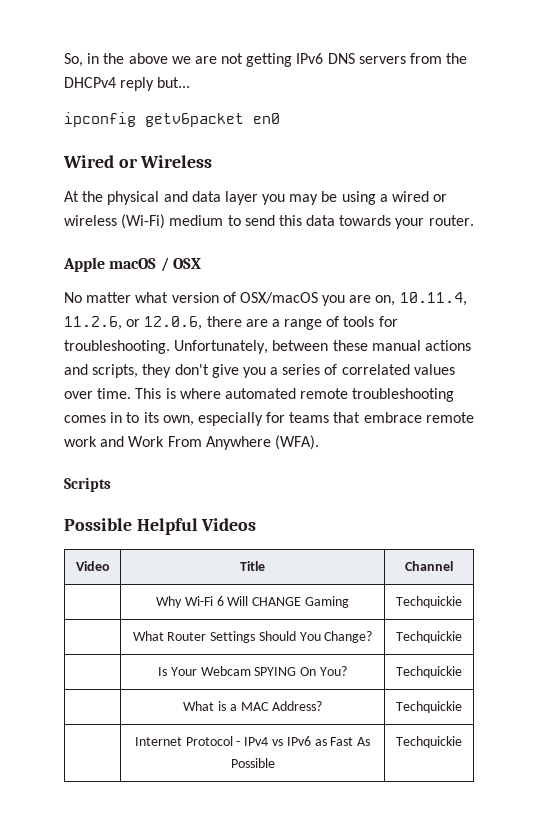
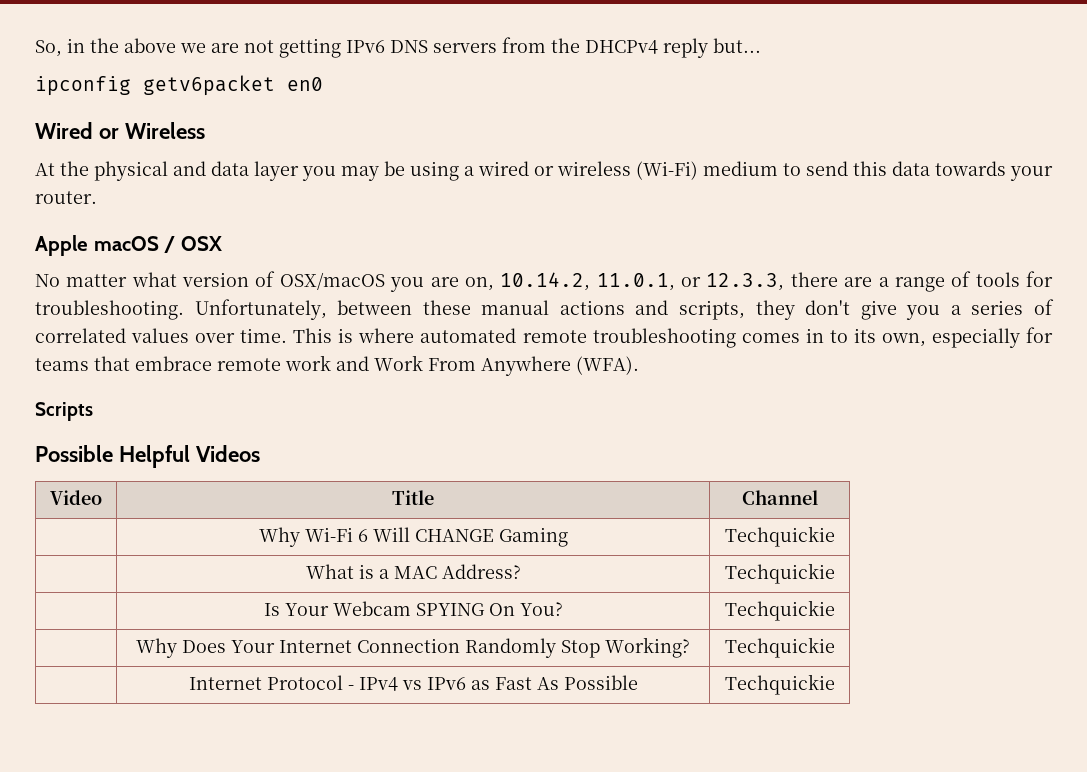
[399,292,467,306] [64,316,203,330] 10.11.4, 11.2.6, or 12.0.6, -> [500,272,785,291] 10.14.2, 11.0.1, or 12.3.3,
[167,631,373,643] Router Settings Should You Change? -> [358,564,521,579] is a MAC Address?
[183,701,322,711] What is a MAC Address? -> [136,637,690,658] Why Does Your Internet Connection Randomly Stop Working?

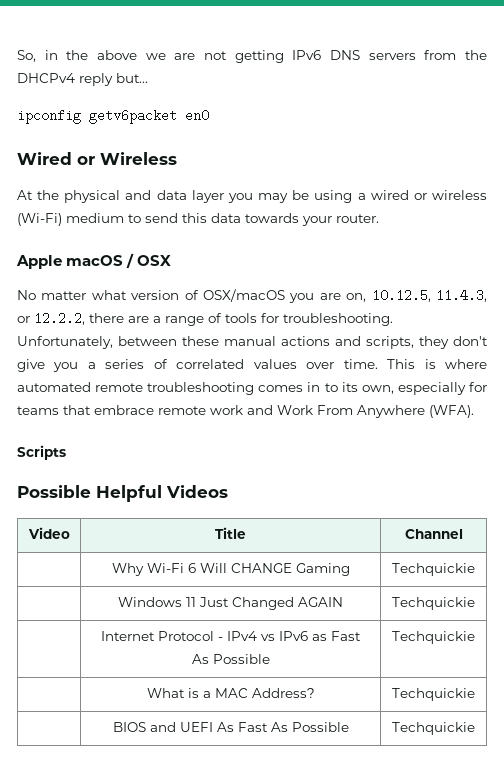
[500,272,785,291] 10.14.2, 11.0.1, or 12.3.3, -> [371,289,487,302] [17,312,85,325] 10.12.5, 11.4.3, or 12.2.2,
[305,564,521,579] [724,563,835,584] [263,601,563,616] [724,600,835,621] [136,637,690,658] What is a MAC Address? | Techquickie // | Is Your Webcam SPYING On You? | Techquickie // | Why Does Your Internet Connection Randomly Stop Working? -> [118,597,343,610] Windows 11 Just Changed AGAIN
(835, 684) none -> [146,688,315,698] [392,688,475,701] [112,722,349,732] [392,722,475,735] // | What is a MAC Address? | Techquickie // | BIOS and UEFI As Fast As Possible | Techquickie

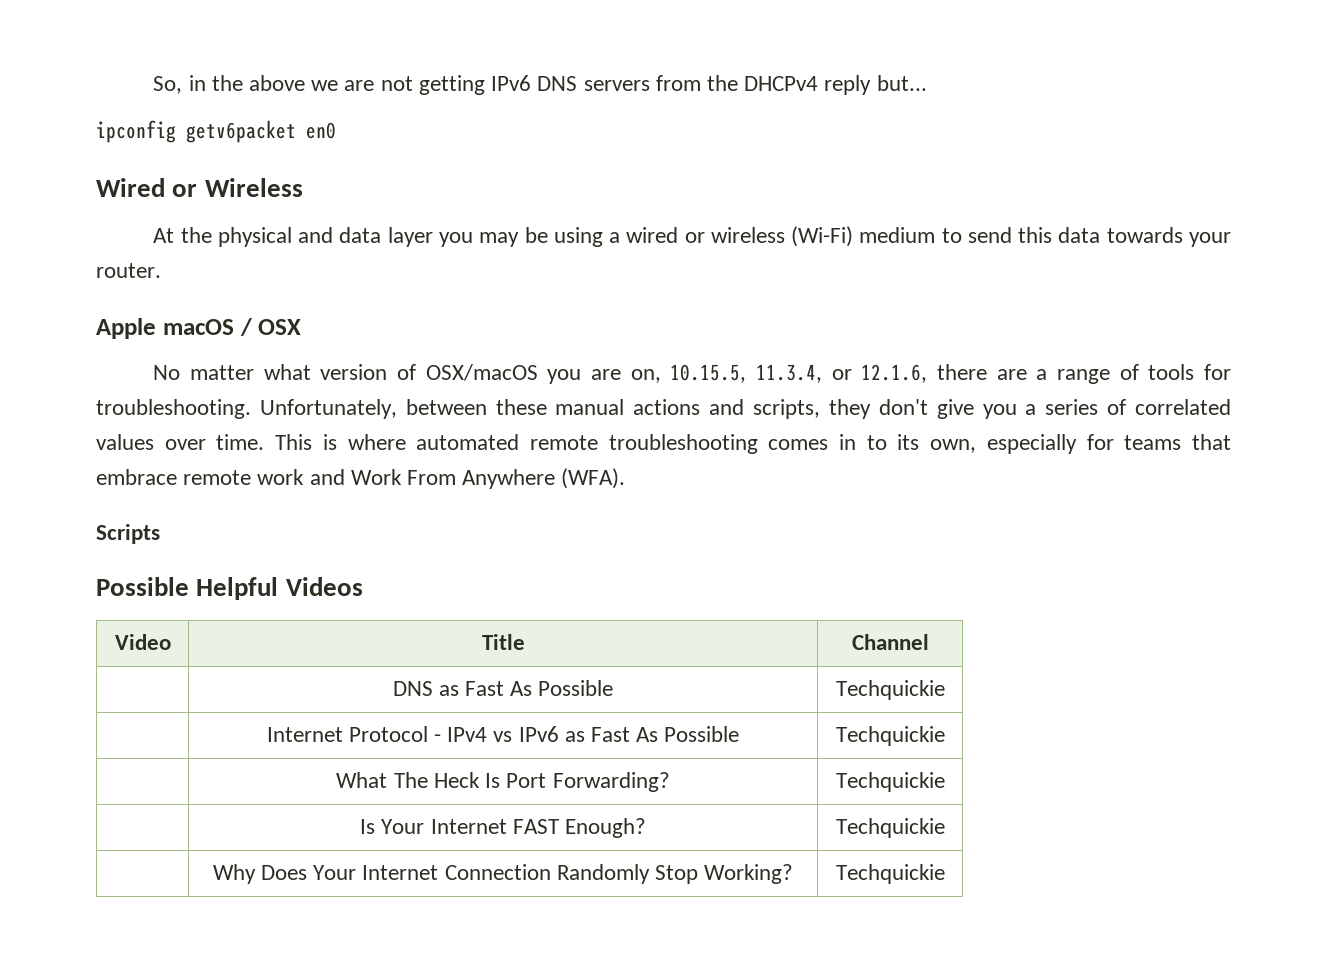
[371,289,487,302] [17,312,85,325] 10.12.5, 11.4.3, or 12.2.2, -> [670,364,928,383] 10.15.5, 11.3.4, or 12.1.6,
[111,563,350,576] [392,563,475,576] [118,597,343,610] Why Wi-Fi 6 Will CHANGE Gaming | Techquickie // | Windows 11 Just Changed AGAIN -> [392,680,614,696] DNS as Fast As Possible
[187,688,315,698] [392,688,475,701] [112,722,349,732] is a MAC Address? | Techquickie // | BIOS and UEFI As Fast As Possible -> [393,772,670,792] [835,772,945,792] [360,818,646,838] [835,818,945,838] [212,864,794,884] The Heck Is Port Forwarding? | Techquickie // | Is Your Internet FAST Enough? | Techquickie // | Why Does Your Internet Connection Randomly Stop Working?

